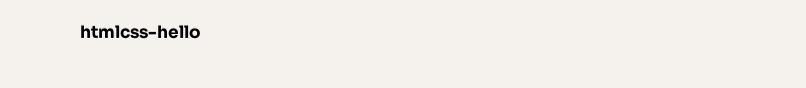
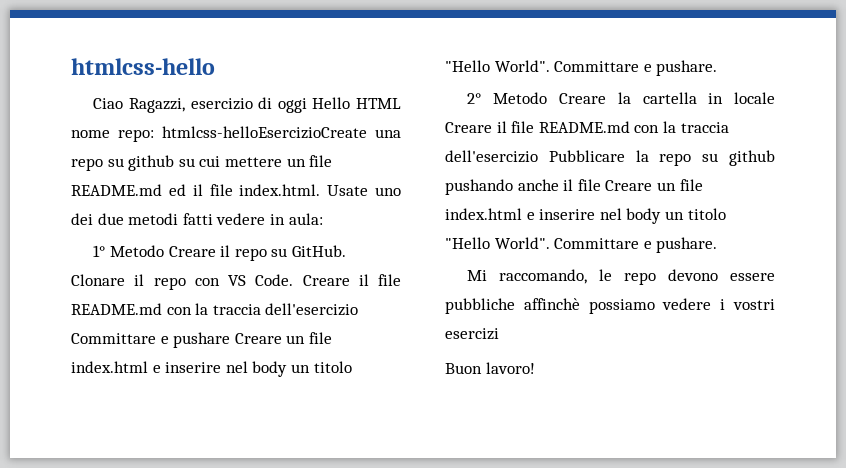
(202, 31) none -> [93,97,401,113] [71,126,401,142] [71,155,333,171] [71,184,401,196] [71,213,323,225] [93,245,347,261] [71,274,401,290] [71,303,359,316] [71,332,332,348] [71,361,352,377] [445,60,718,76] [467,92,775,104] [445,121,729,133] [445,150,775,166] [445,179,703,195] [445,208,726,224] [445,237,718,253] [467,269,775,285] [445,298,775,314] [445,328,499,340] [445,362,535,374] // Ciao Ragazzi, esercizio di oggi Hello HTML nome repo: htmlcss-helloEsercizioCreate una repo su github su cui mettere un file README.md ed il file index.html. Usate uno dei due metodi fatti vedere in aula: // 1° Metodo Creare il repo su GitHub. Clonare il repo con VS Code. Creare il file README.md con la traccia dell'esercizio Committare e pushare Creare un file index.html e inserire nel body un titolo "Hello World". Committare e pushare. // 2° Metodo Creare la cartella in locale Creare il file README.md con la traccia dell'esercizio Pubblicare la repo su github pushando anche il file Creare un file index.html e inserire nel body un titolo "Hello World". Committare e pushare. // Mi raccomando, le repo devono essere pubbliche affinchè possiamo vedere i vostri esercizi // Buon lavoro!

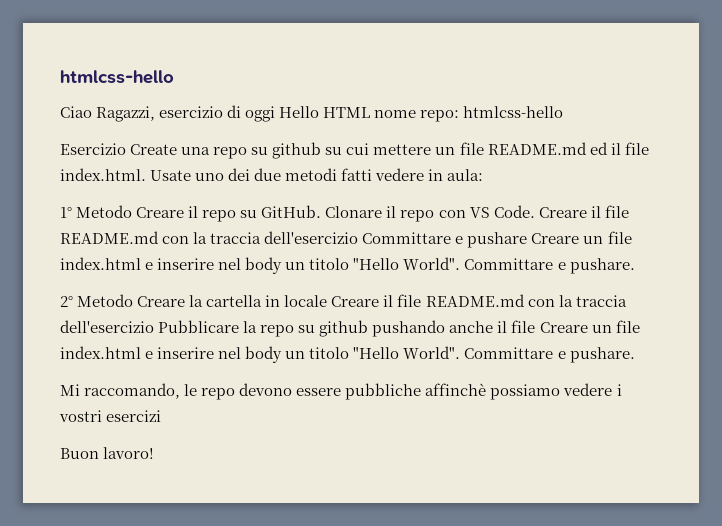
[162,126,367,139] htmlcss-helloEsercizioCreate -> [463,106,564,118] [60,143,178,155] htmlcss-hello // Esercizio Create

